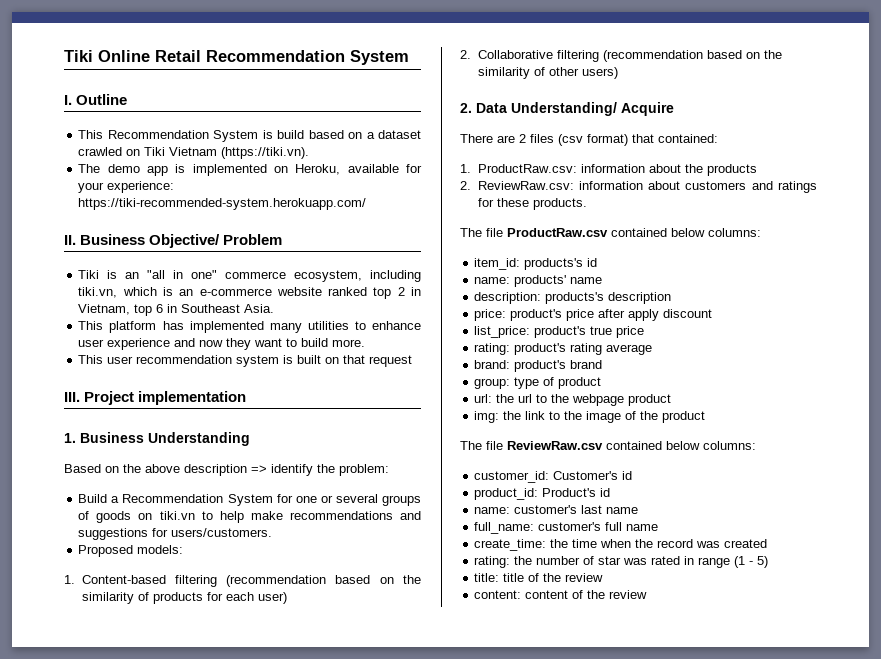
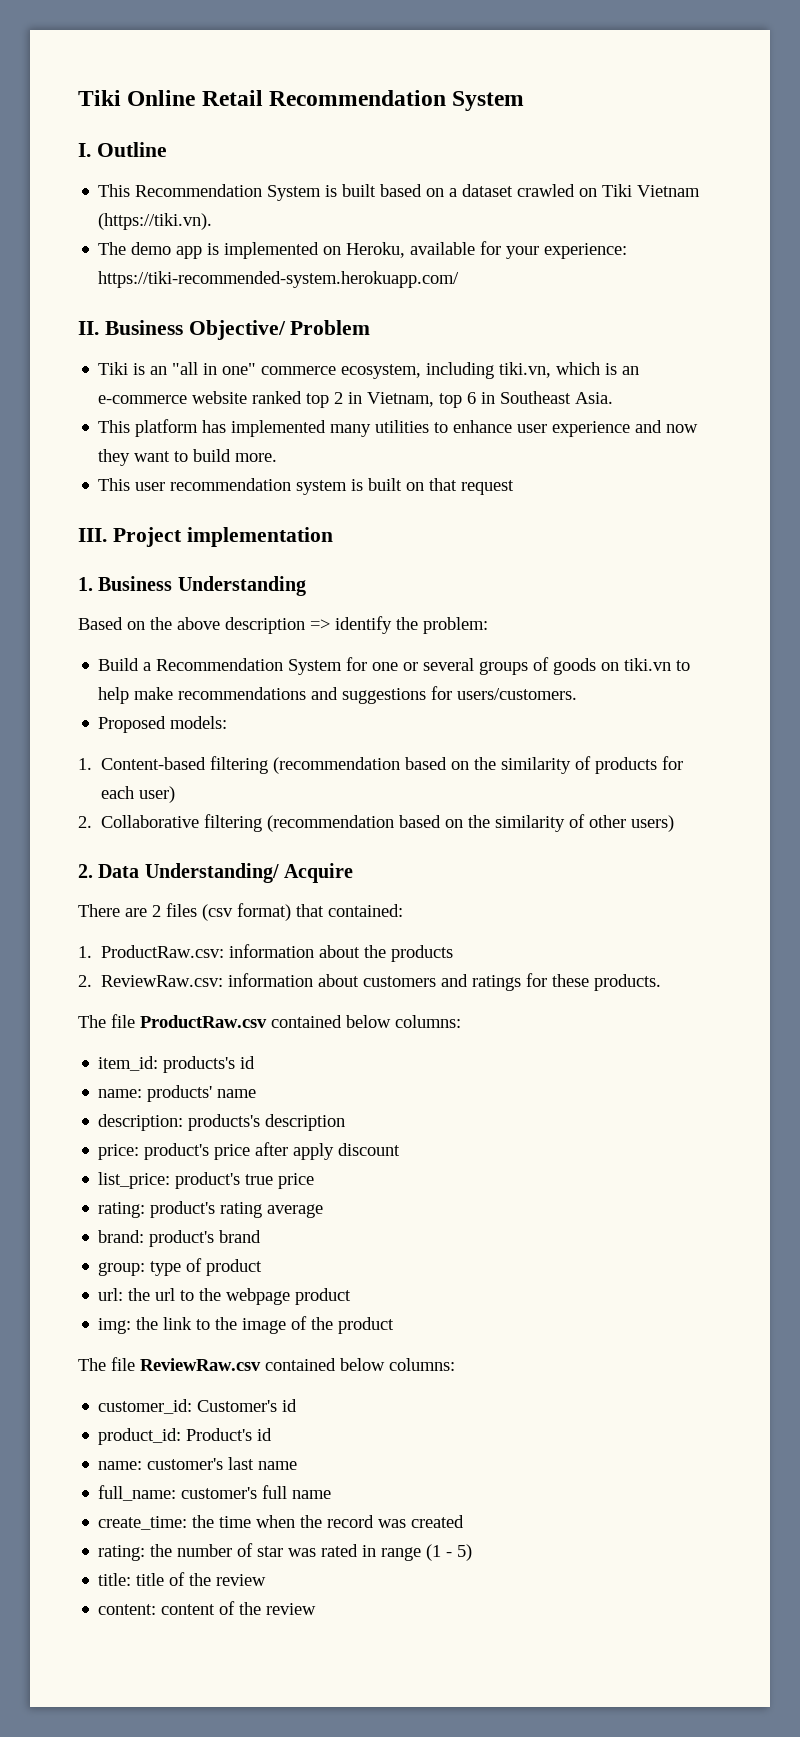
[277,130,305,139] build -> [342,184,377,197] built

